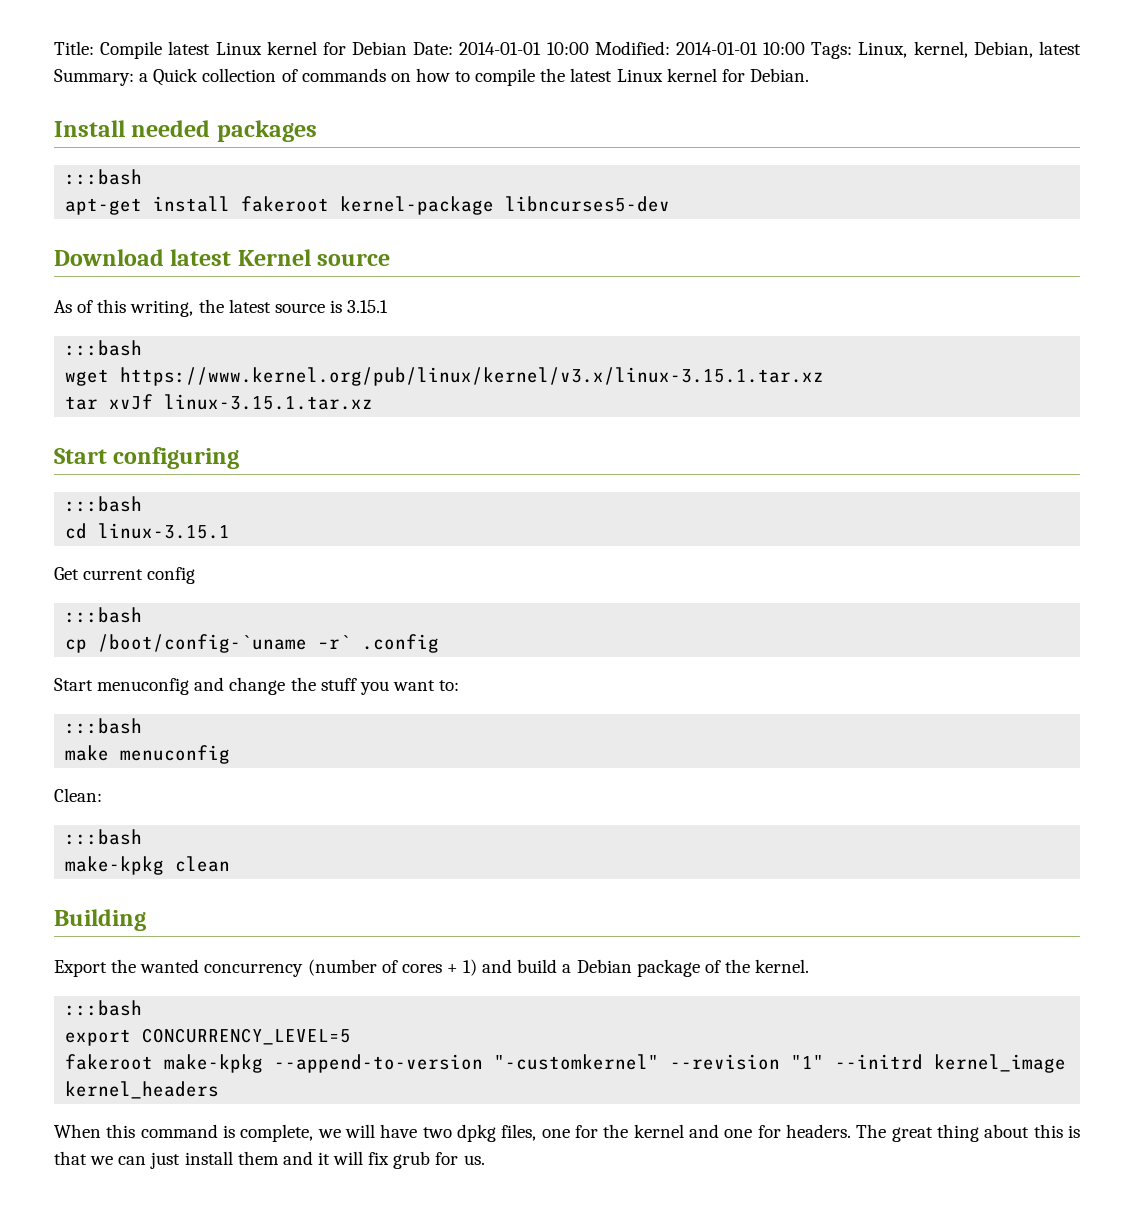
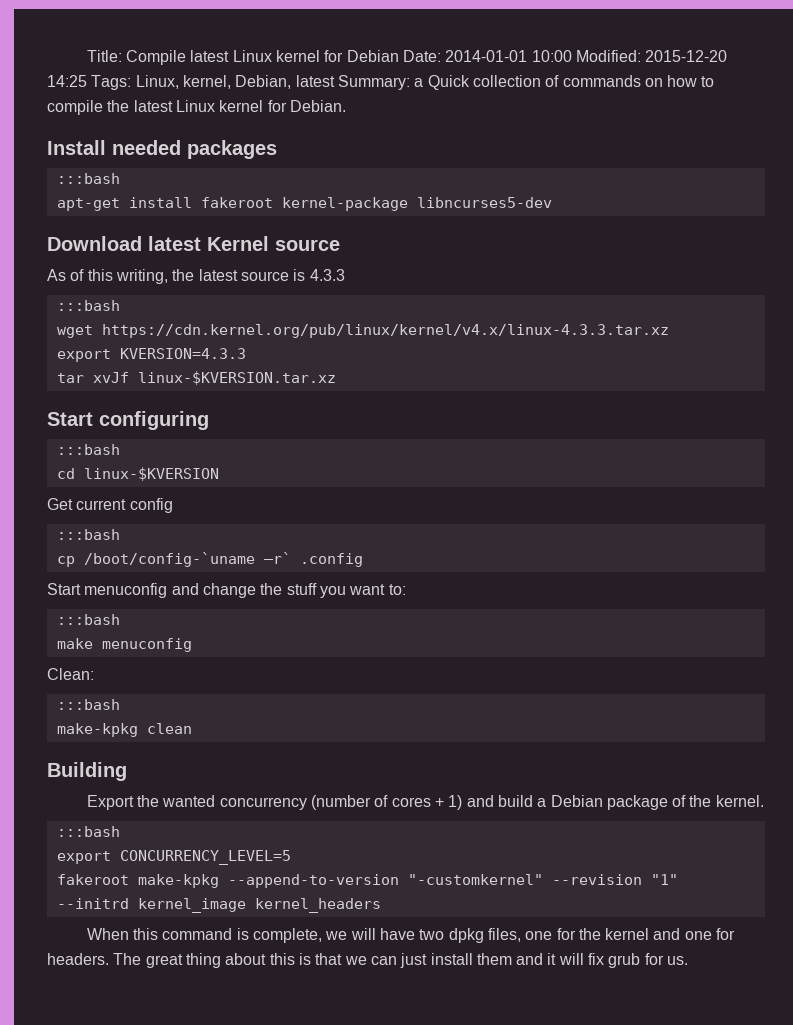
[675,42,806,55] 2014-01-01 10:00 -> [645,50,728,62] [47,75,87,87] 2015-12-20 14:25
[347,300,389,313] 3.15.1 -> [309,269,345,281] 4.3.3
[120,367,825,386] https://www.kernel.org/pub/linux/kernel/v3.x/linux-3.15.1.tar.xz -> [101,324,669,338] [56,348,246,362] https://cdn.kernel.org/pub/linux/kernel/v4.x/linux-4.3.3.tar.xz // export KVERSION=4.3.3
[164,394,374,410] linux-3.15.1.tar.xz -> [137,371,336,385] linux-$KVERSION.tar.xz
[98,523,231,539] linux-3.15.1 -> [83,467,219,481] linux-$KVERSION

